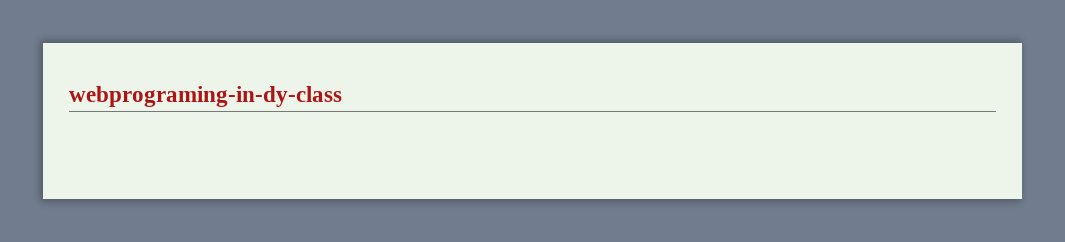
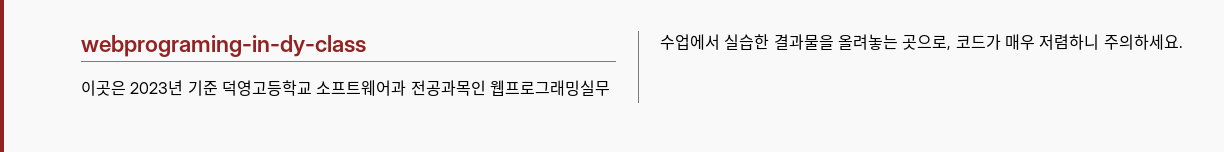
(342, 96) none -> [81,80,610,96] [660,34,1183,50] // 이곳은 2023년 기준 덕영고등학교 소프트웨어과 전공과목인 웹프로그래밍실무 수업에서 실습한 결과물을 올려놓는 곳으로, 코드가 매우 저렴하니 주의하세요.

